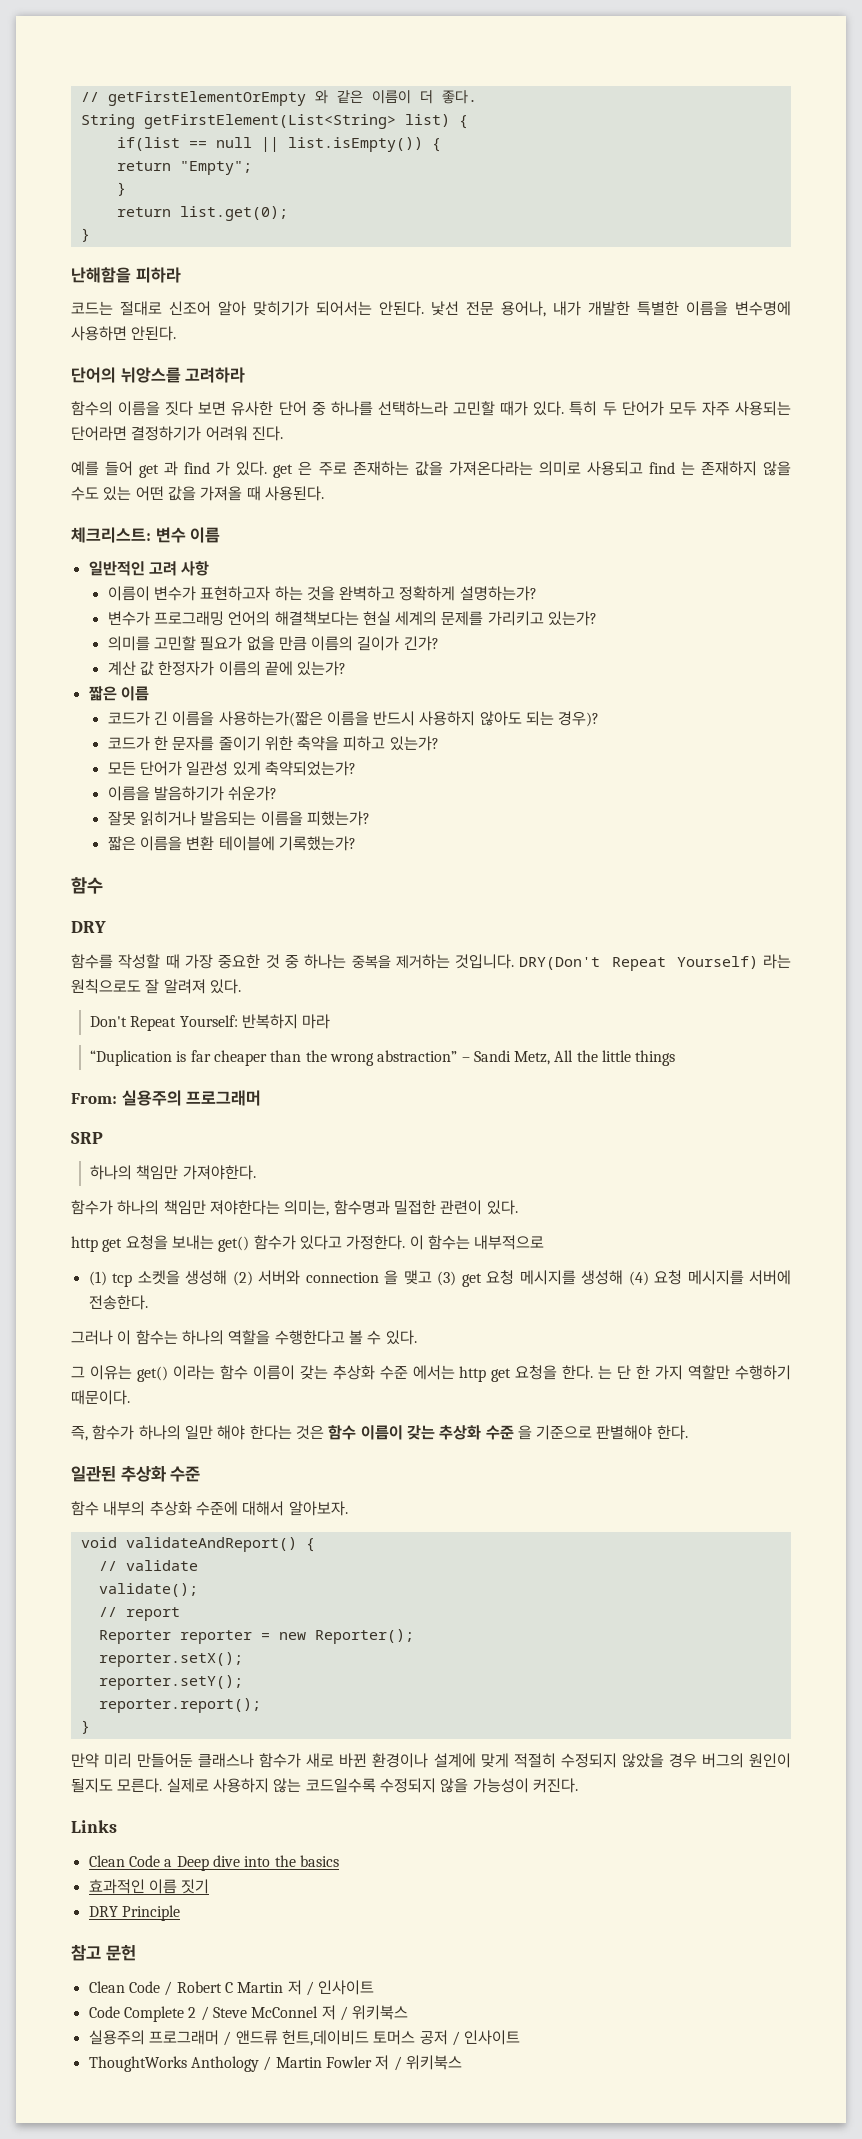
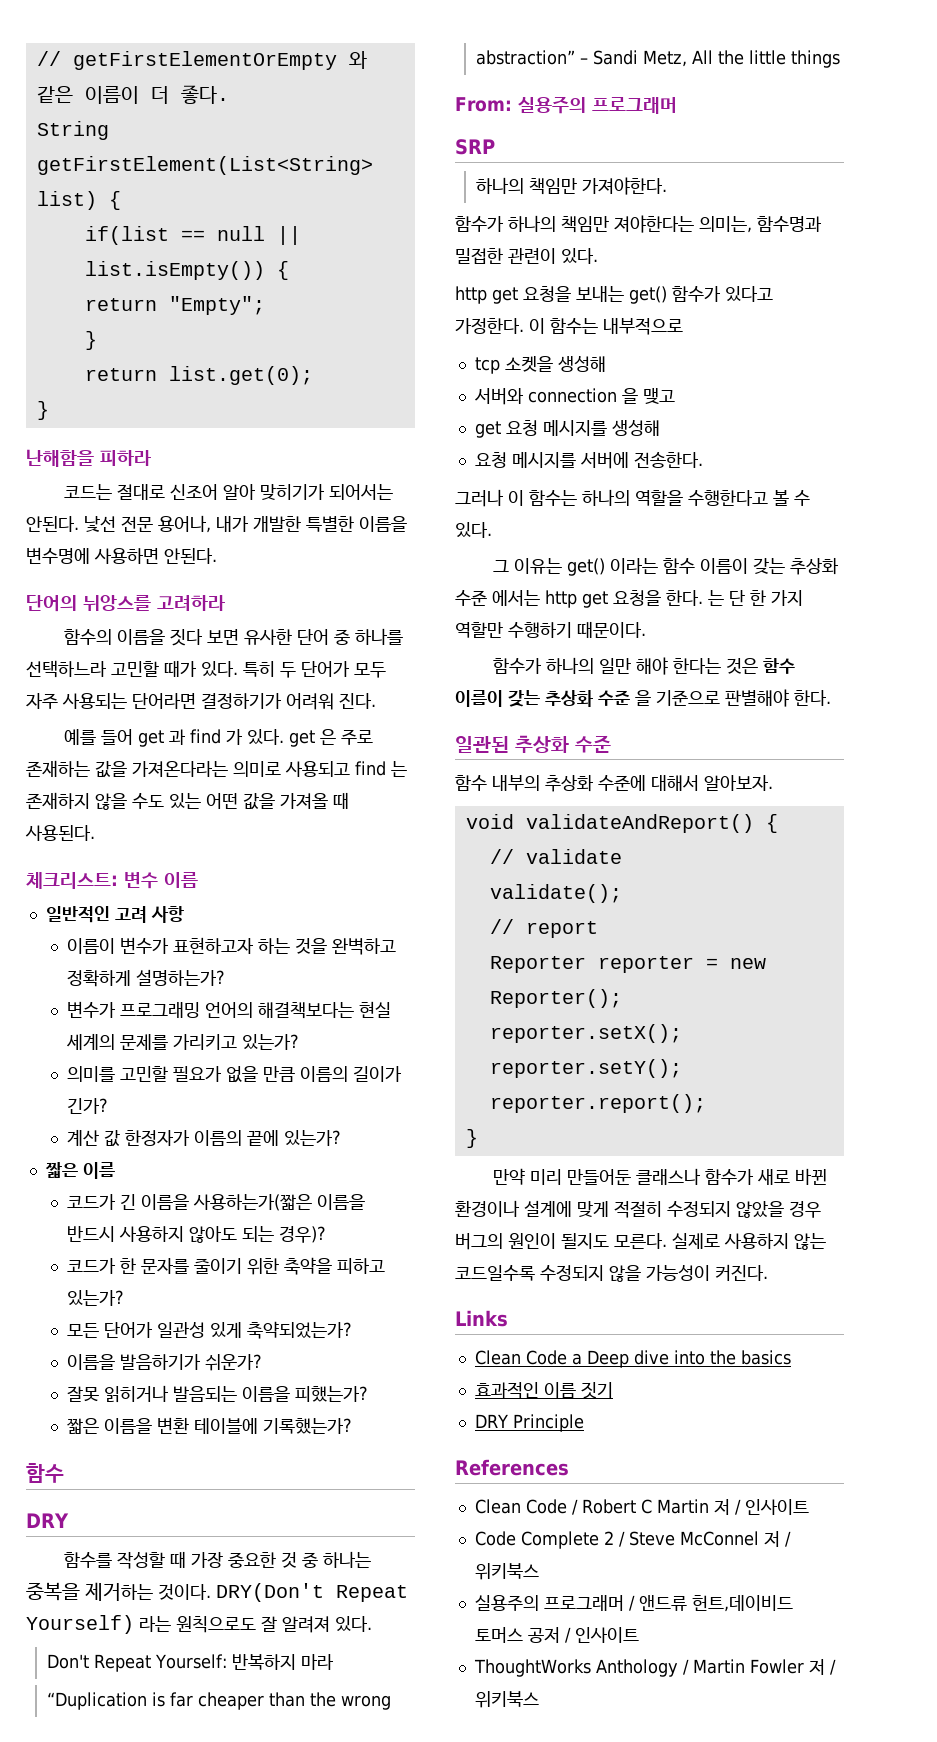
[455,954,515,969] 것입니다. -> [158,1584,212,1600] 것이다.
[88,1271,107,1286] (1) -> (683, 326) none
[232,1271,253,1286] (2) -> (606, 364) //
[437,1271,457,1286] (3) -> (675, 396) //
[628,1271,649,1286] (4) -> (660, 428) //
[71,1426,88,1441] 즉, -> (646, 629) none
[71,1944,136,1961] 참고 문헌 -> [455,1459,569,1476] References

